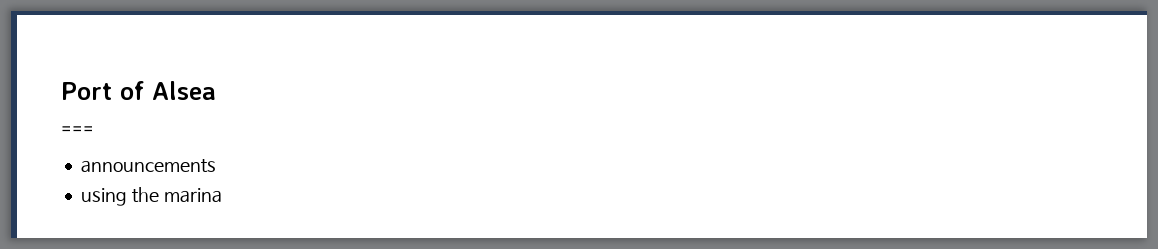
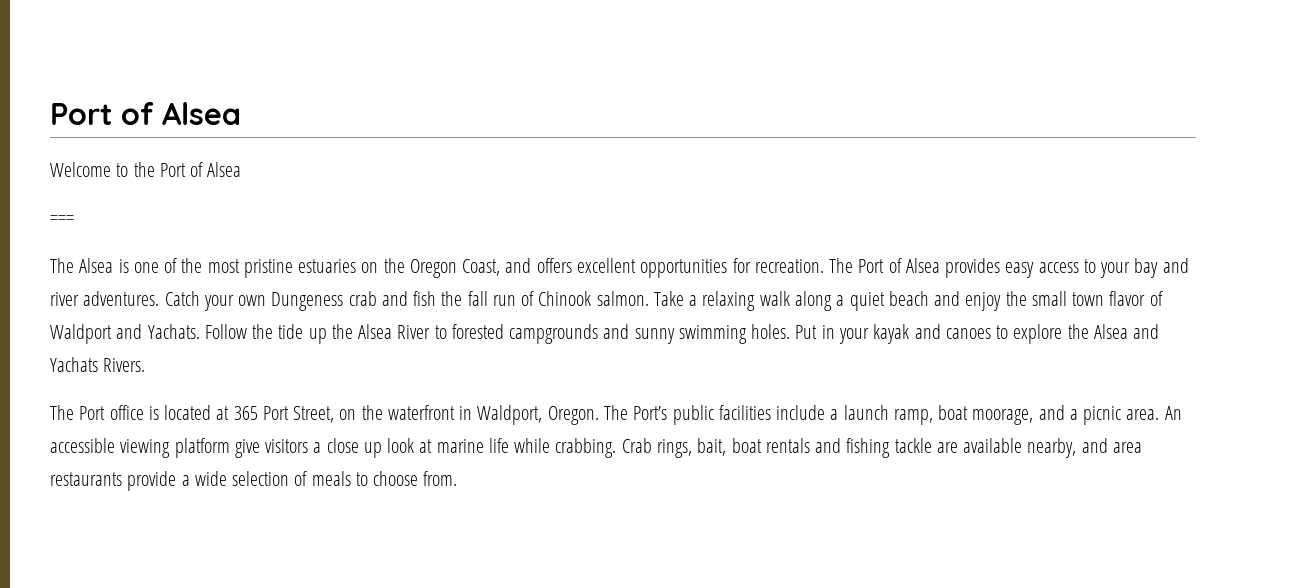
[61,81,216,100] [61,126,94,135] [80,159,216,173] [80,187,222,206] Port of Alsea // === // announcements // using the marina -> [50,102,241,125] [50,162,242,177] [50,215,74,225] [50,258,1189,278] [50,291,1163,311] [50,324,1160,344] [50,357,146,372] [50,405,1182,425] [50,438,1142,458] [50,471,458,491] Port of Alsea // Welcome to the Port of Alsea // === // The Alsea is one of the most pristine estuaries on the Oregon Coast, and offers excellent opportunities for recreation. The Port of Alsea provides easy access to your bay and river adventures. Catch your own Dungeness crab and fish the fall run of Chinook salmon. Take a relaxing walk along a quiet beach and enjoy the small town flavor of Waldport and Yachats. Follow the tide up the Alsea River to forested campgrounds and sunny swimming holes. Put in your kayak and canoes to explore the Alsea and Yachats Rivers. // The Port office is located at 365 Port Street, on the waterfront in Waldport, Oregon. The Port’s public facilities include a launch ramp, boat moorage, and a picnic area. An accessible viewing platform give visitors a close up look at marine life while crabbing. Crab rings, bait, boat rentals and fishing tackle are available nearby, and area restaurants provide a wide selection of meals to choose from.

